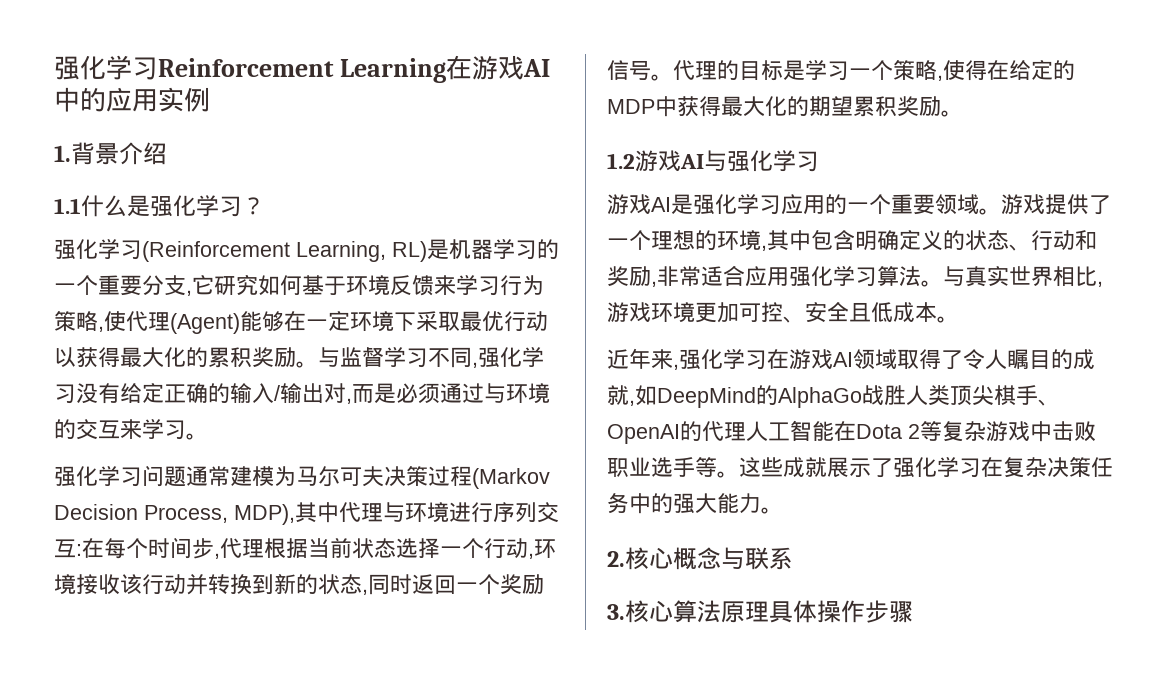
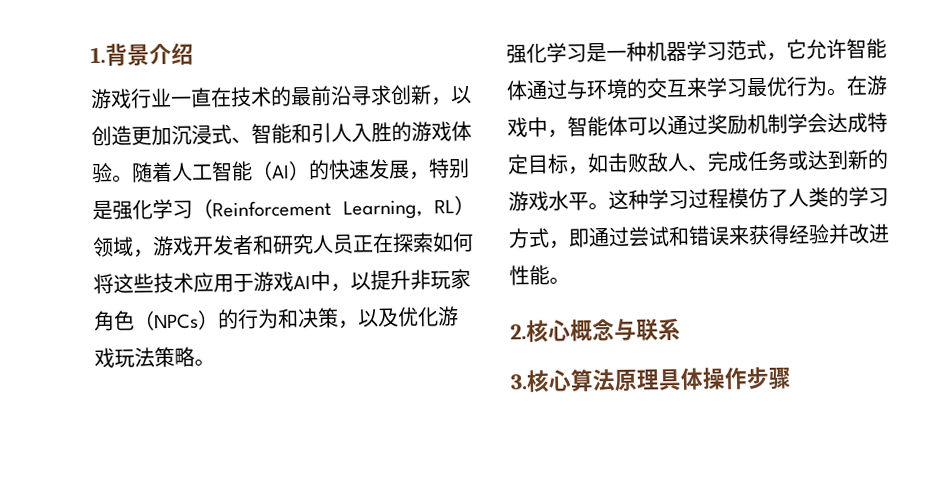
[54,55,550,83] [54,87,210,112] [54,142,167,165] [54,195,265,217] [54,239,559,262] [54,274,544,296] [54,311,548,334] [54,347,544,368] [54,383,440,404] 强化学习Reinforcement Learning在游戏AI中的应用实例 // 1.背景介绍 // 1.1什么是强化学习？ // 强化学习(Reinforcement Learning, RL)是机器学习的一个重要分支,它研究如何基于环境反馈来学习行为策略,使代理(Agent)能够在一定环境下采取最优行动以获得最大化的累积奖励。与监督学习不同,强化学习没有给定正确的输入/输出对,而是必须 -> [90,42,194,67] [90,84,472,110] [91,120,472,147] [91,157,470,184] [92,194,475,221] [92,231,474,258] [93,268,471,295] [93,306,459,332] [94,346,215,369] [506,38,887,64] [506,80,528,101] 1.背景介绍 // 游戏行业一直在技术的最前沿寻求创新，以创造更加沉浸式、智能和引人入胜的游戏体验。随着人工智能（AI）的快速发展，特别是强化学习（Reinforcement Learning, RL）领域，游戏开发者和研究人员正在探索如何将这些技术应用于游戏AI中，以提升非玩家角色（NPCs）的行为和决策，以及优化游戏玩法策略。 // 强化学习是一种机器学习范式，它允许智能体
[186,433,208,440] [54,465,550,489] [54,502,559,525] [54,537,556,559] [54,574,544,595] [607,60,1075,81] [607,96,963,117] [607,150,819,172] [607,194,1111,215] [607,230,1097,251] [607,265,1103,287] [607,302,959,323] [607,348,1095,370] [607,385,1060,408] [607,420,1096,444] [607,457,1113,478] [607,493,761,514] 。 // 强化学习问题通常建模为马尔可夫决策过程(Markov Decision Process, MDP),其中代理与环境进行序列交互:在每个时间步,代理根据当前状态选择一个行动,环境接收该行动并转换到新的状态,同时返回一个奖励信号。代理的目标是学习一个策略,使得在给定的MDP中获得最大化的期望累积奖励。 // 1.2游戏AI与强化学习 // 游戏AI是强化学习应用的一个重要领域。游戏提供了一个理想的环境,其中包含明确定义的状态、行动和奖励,非常适合应用强化学习算法。与真实世界相比,游戏环境更加可控、安全且低成本。 // 近年来,强化学习在游戏AI领域取得了令人瞩目的成就,如DeepMind的AlphaGo战胜人类顶尖棋手、OpenAI的代理人工智能在Dota 2等复杂游戏中击败职业选手等。这些成就展示了强化学习在复杂决策任务中的强大能力 -> [746,75,888,98] [507,112,888,138] [507,149,889,175] [508,186,889,212] [508,223,890,249] [509,264,550,286] 最优行为。在游戏中，智能体可以通过奖励机制学会达成特定目标，如击败敌人、完成任务或达到新的游戏水平。这种学习过程模仿了人类的学习方式，即通过尝试和错误来获得经验并改进性能

